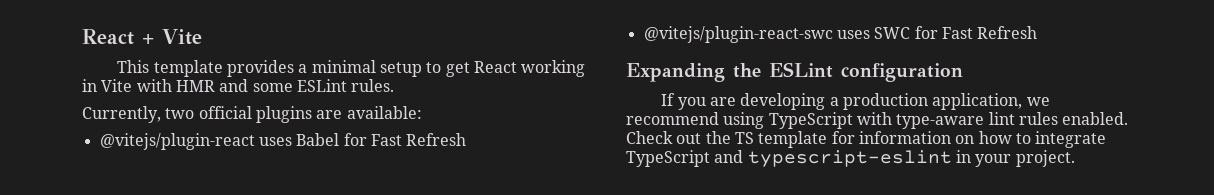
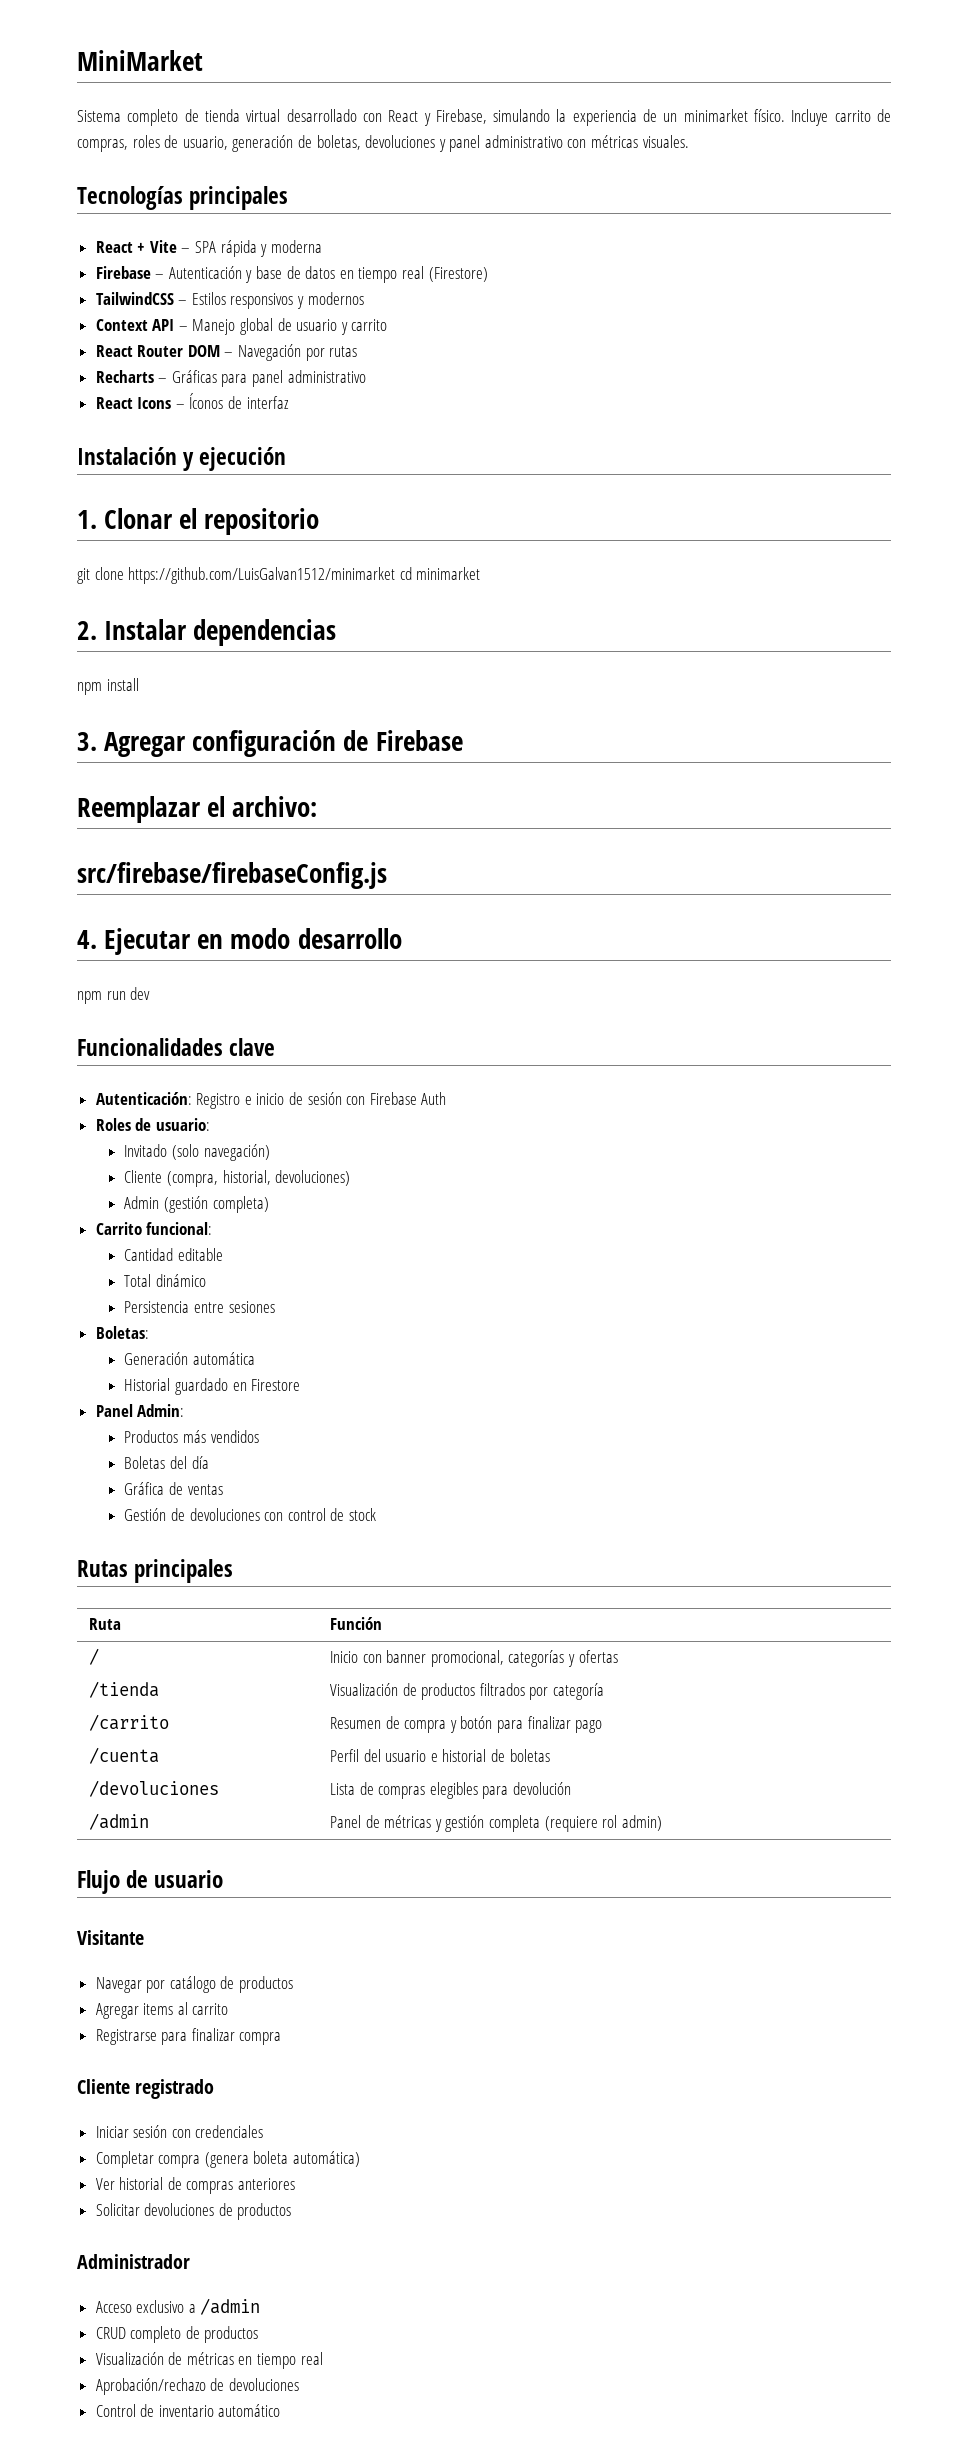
[82,29,202,45] [117,60,586,77] [82,79,395,92] [82,106,422,123] [99,133,467,150] [643,26,1038,43] [626,62,963,82] [661,93,1050,110] [626,112,1129,129] [626,131,1107,148] [626,150,1075,167] React + Vite // This template provides a minimal setup to get React working in Vite with HMR and some ESLint rules. // Currently, two official plugins are available: // @vitejs/plugin-react uses Babel for Fast Refresh // @vitejs/plugin-react-swc uses SWC for Fast Refresh // Expanding the ESLint configuration // If you are developing a production application, we recommend using TypeScript with type-aware lint rules enabled. Check out the TS template for information on how to integrate TypeScript and typescript-eslint in your project. -> [77,50,203,71] [77,109,891,126] [77,135,689,152] [77,186,289,210] [95,240,322,257] [95,266,488,283] [95,292,364,309] [95,318,388,335] [95,344,358,361] [95,370,366,387] [95,393,289,409] [77,447,287,471] [77,508,320,535] [77,567,481,584] [77,619,337,646] [77,678,139,695] [77,730,463,757] [77,796,318,823] [77,862,387,889] [77,928,402,955] [77,987,151,1004] [77,1038,276,1056] [95,1092,447,1109] [95,1118,210,1131] [124,1144,270,1161] [124,1170,351,1187] [124,1196,269,1213] [95,1222,213,1235] [124,1248,223,1261] [124,1274,206,1287] [124,1301,275,1313] [95,1326,149,1339] [124,1352,255,1365] [124,1378,301,1395] [95,1404,185,1417] [124,1430,259,1443] [124,1456,209,1469] [124,1482,223,1495] [124,1508,376,1521] [77,1559,234,1583] [89,1618,122,1630] [330,1617,383,1630] [89,1648,100,1665] [330,1650,618,1667] [89,1681,160,1698] [330,1683,604,1700] [89,1714,170,1731] [330,1716,603,1733] [89,1747,160,1764] [330,1749,550,1762] [89,1780,220,1797] [330,1782,571,1799] [89,1813,150,1830] [330,1815,662,1832] [77,1870,224,1894] [77,1930,144,1945] [95,1976,294,1993] [95,2002,229,2019] [95,2028,282,2045] [77,2079,215,2099] [95,2125,264,2138] [95,2151,361,2168] [95,2177,296,2194] [95,2203,292,2220] [77,2254,190,2269] [95,2298,261,2315] [95,2326,259,2343] [95,2352,323,2369] [95,2378,299,2395] [95,2404,281,2417] MiniMarket // Sistema completo de tienda virtual desarrollado con React y Firebase, simulando la experiencia de un minimarket físico. Incluye carrito de compras, roles de usuario, generación de boletas, devoluciones y panel administrativo con métricas visuales. // Tecnologías principales // React + Vite – SPA rápida y moderna // Firebase – Autenticación y base de datos en tiempo real (Firestore) // TailwindCSS – Estilos responsivos y modernos // Context API – Manejo global de usuario y carrito // React Router DOM – Navegación por rutas // Recharts – Gráficas para panel administrativo // React Icons – Íconos de interfaz // Instalación y ejecución // 1. Clonar el repositorio // git clone https://github.com/LuisGalvan1512/minimarket cd minimarket // 2. Instalar dependencias // npm install // 3. Agregar configuración de Firebase // Reemplazar el archivo: // src/firebase/firebaseConfig.js // 4. Ejecutar en modo desarrollo // npm run dev // Funcionalidades clave // Autenticación: Registro e inicio de sesión con Firebase Auth // Roles de usuario: // Invitado (solo navegación) // Cliente (compra, historial, devoluciones) // Admin (gestión completa) // Carrito funcional: // Cantidad editable // Total dinámico // Persistencia entre sesiones // Boletas: // Generación automática // Historial guardado en Firestore // Panel Admin: // Productos más vendidos // Boletas del día // Gráfica de ventas // Gestión de devoluciones con control de stock // Rutas principales // Ruta | Función // / | Inicio con banner promocional, categorías y ofertas // /tienda | Visualización de productos filtrados por categoría // /carrito | Resumen de compra y botón para finalizar pago // /cuenta | Perfil del usuario e historial de boletas // /devoluciones | Lista de compras elegibles para devolución // /admin | Panel de métricas y gestión completa (requiere rol admin) // Flujo de usuario // Visitante // Navegar por catálogo de productos // Agregar items al carrito // Registrarse para finalizar compra // Cliente registrado // Iniciar sesión con credenciales // Completar compra (genera boleta automática) // Ver historial de compras anteriores // Solicitar devoluciones de productos // Administrador // Acceso exclusivo a /admin // CRUD completo de productos // Visualización de métricas en tiempo real // Aprobación/rechazo de devoluciones // Control de inventario automático

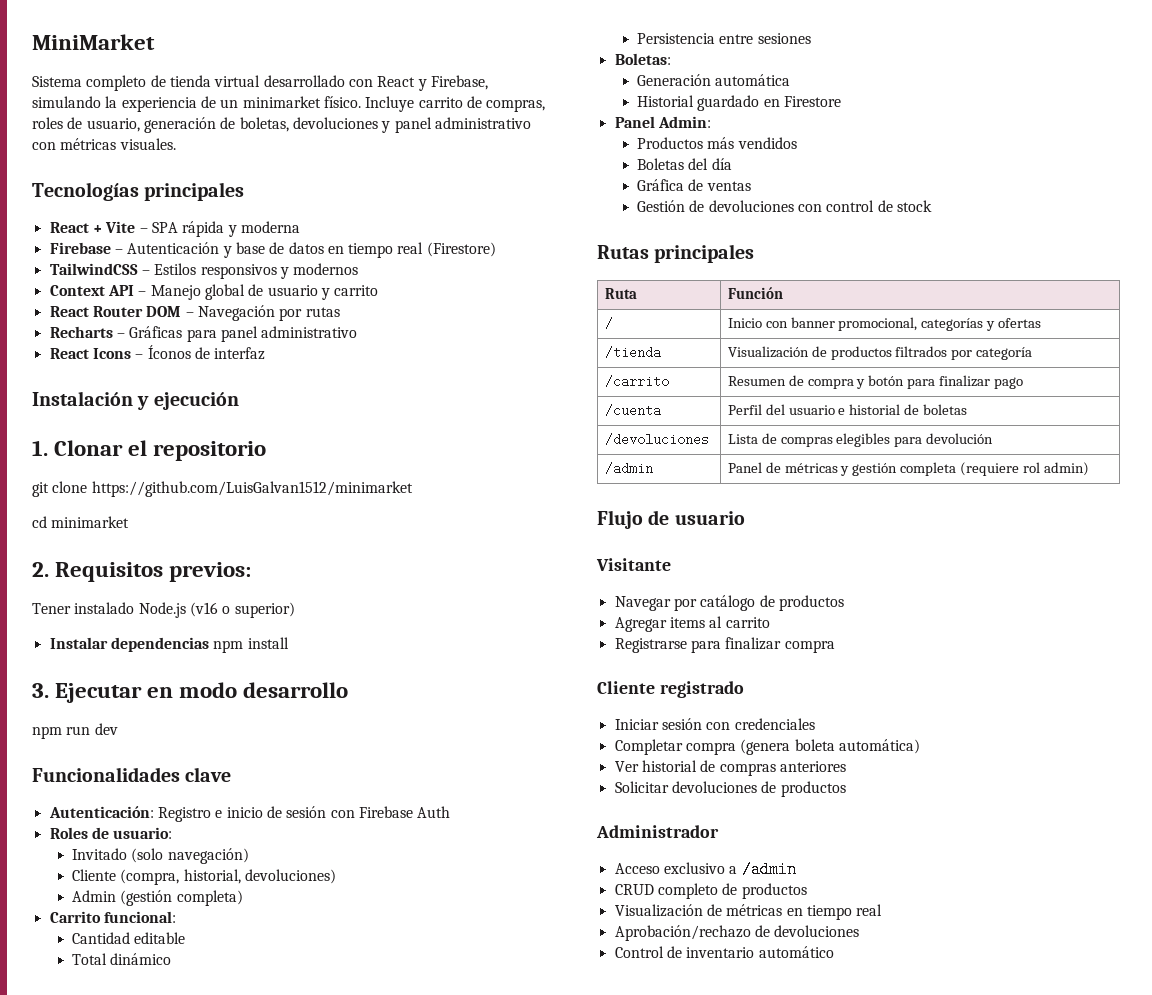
(396, 575) none -> (413, 489) //
(97, 630) none -> [55,562,252,582] [32,602,295,618] Requisitos previos: // Tener instalado Node.js (v16 o superior) //
(337, 632) // -> (209, 644) none
[104,730,463,757] [77,796,318,823] [77,862,387,889] [77,930,97,949] Agregar configuración de Firebase // Reemplazar el archivo: // src/firebase/firebaseConfig.js // 4. -> (49, 690) none

